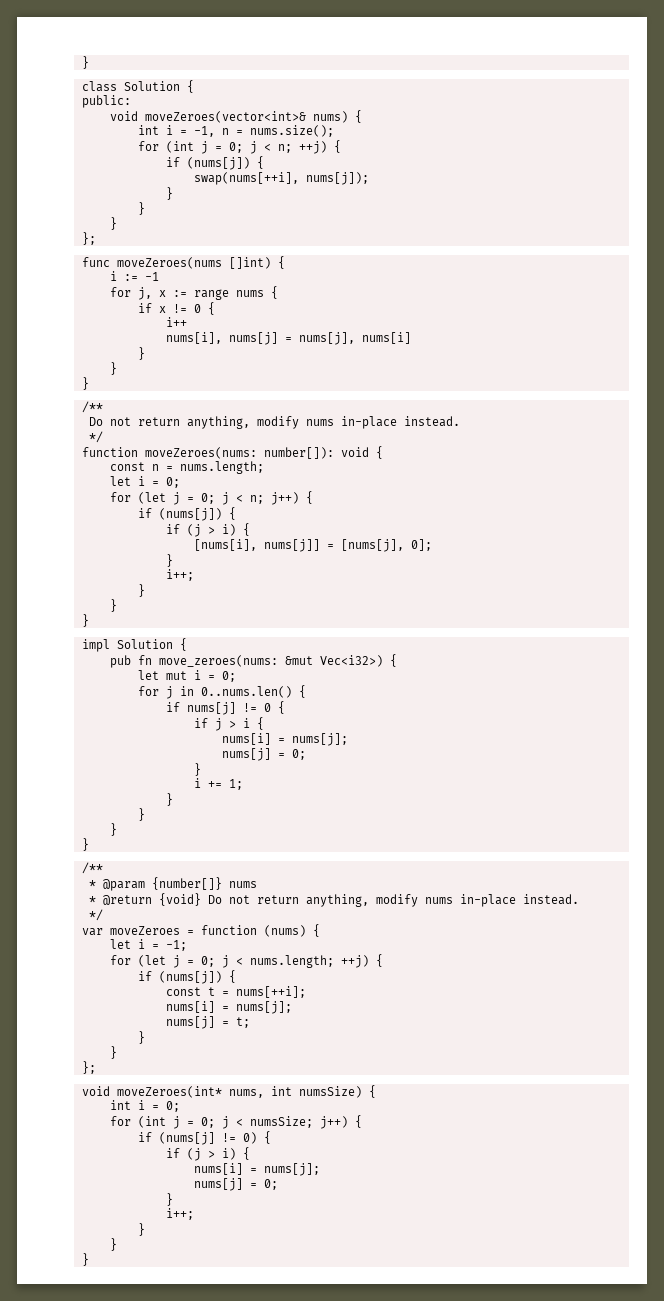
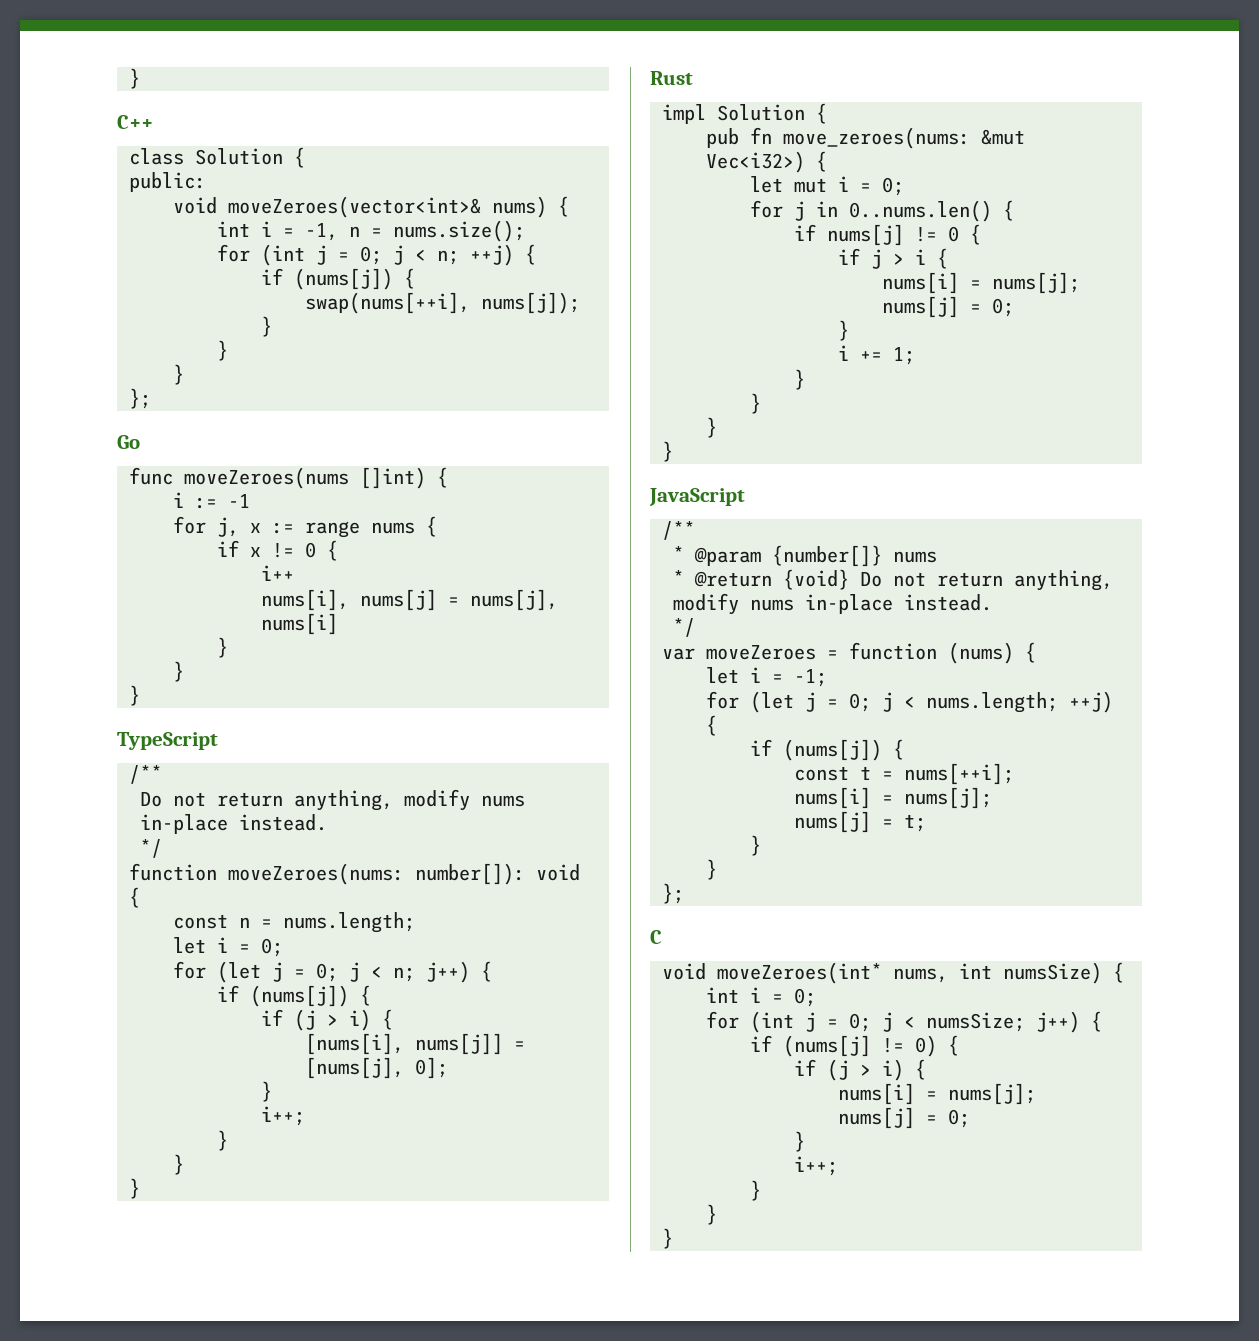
[81,56,89,69] } -> [129,68,141,89] [117,115,153,129] } // C++
(96, 238) none -> [117,435,140,449] // Go
(89, 383) none -> [117,732,218,750] // TypeScript
(89, 620) none -> [650,71,693,85] // Rust
(89, 844) none -> [649,488,745,506] // JavaScript
(96, 1067) none -> [650,930,662,944] // C

